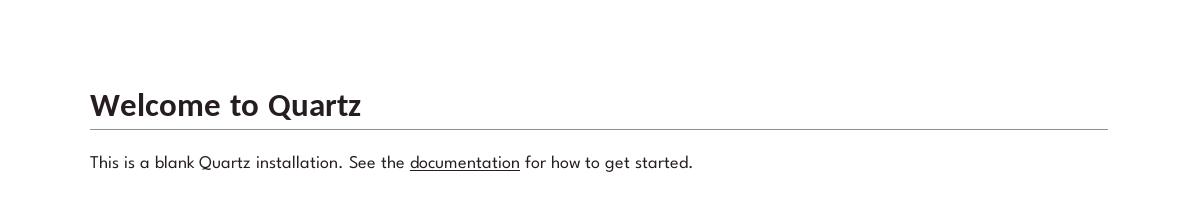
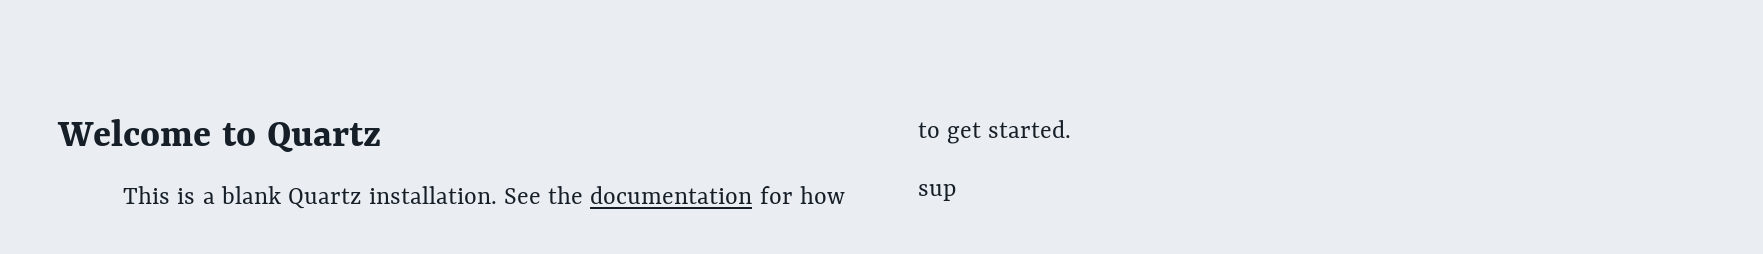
(695, 162) none -> [918,184,956,201] // sup

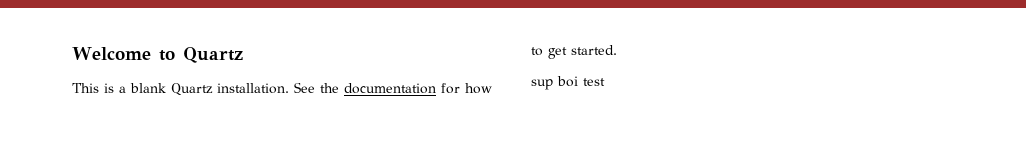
(956, 192) none -> [557,76,605,87] boi test

